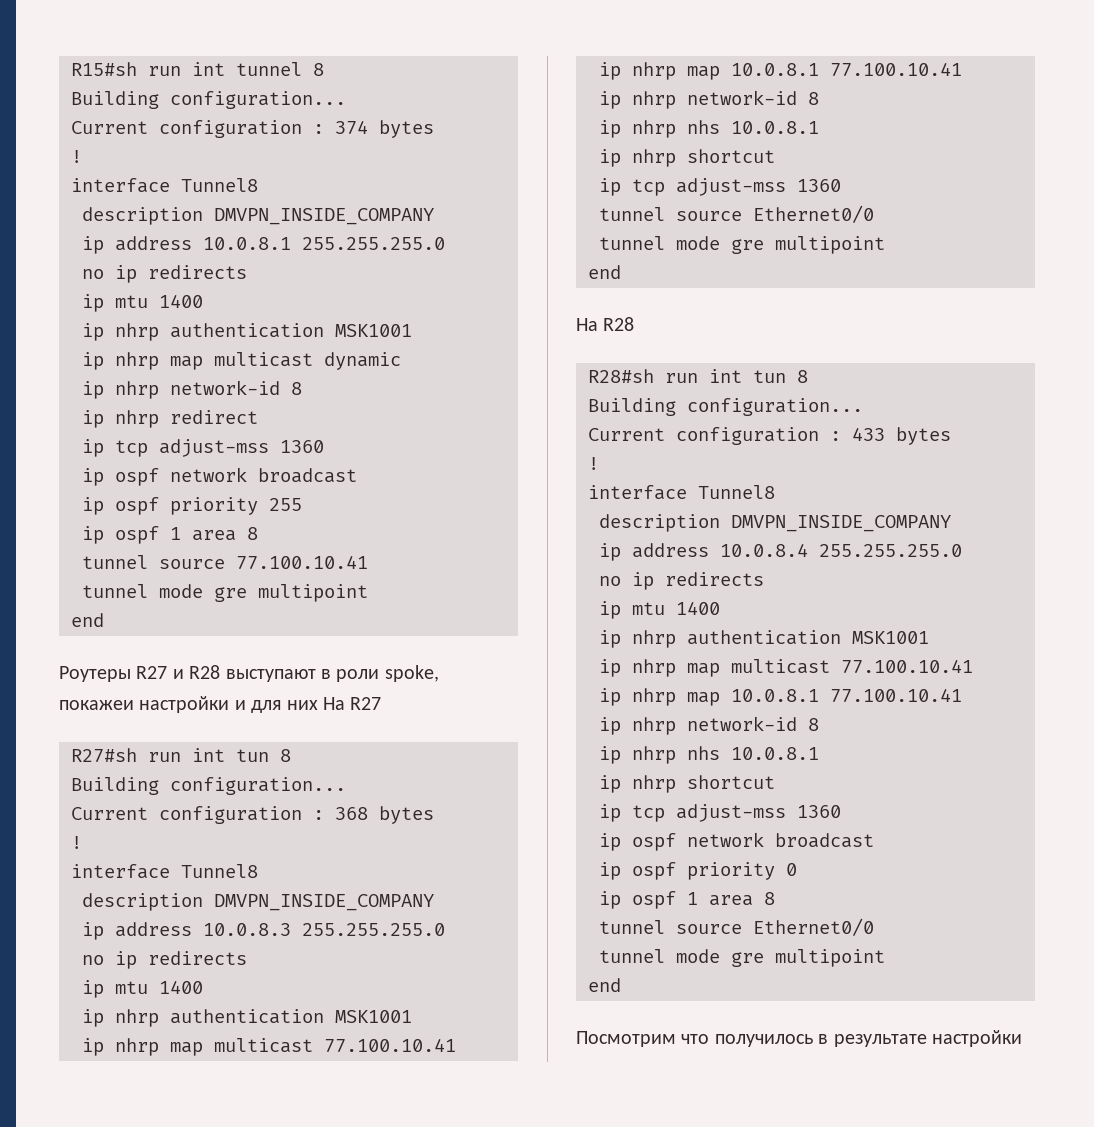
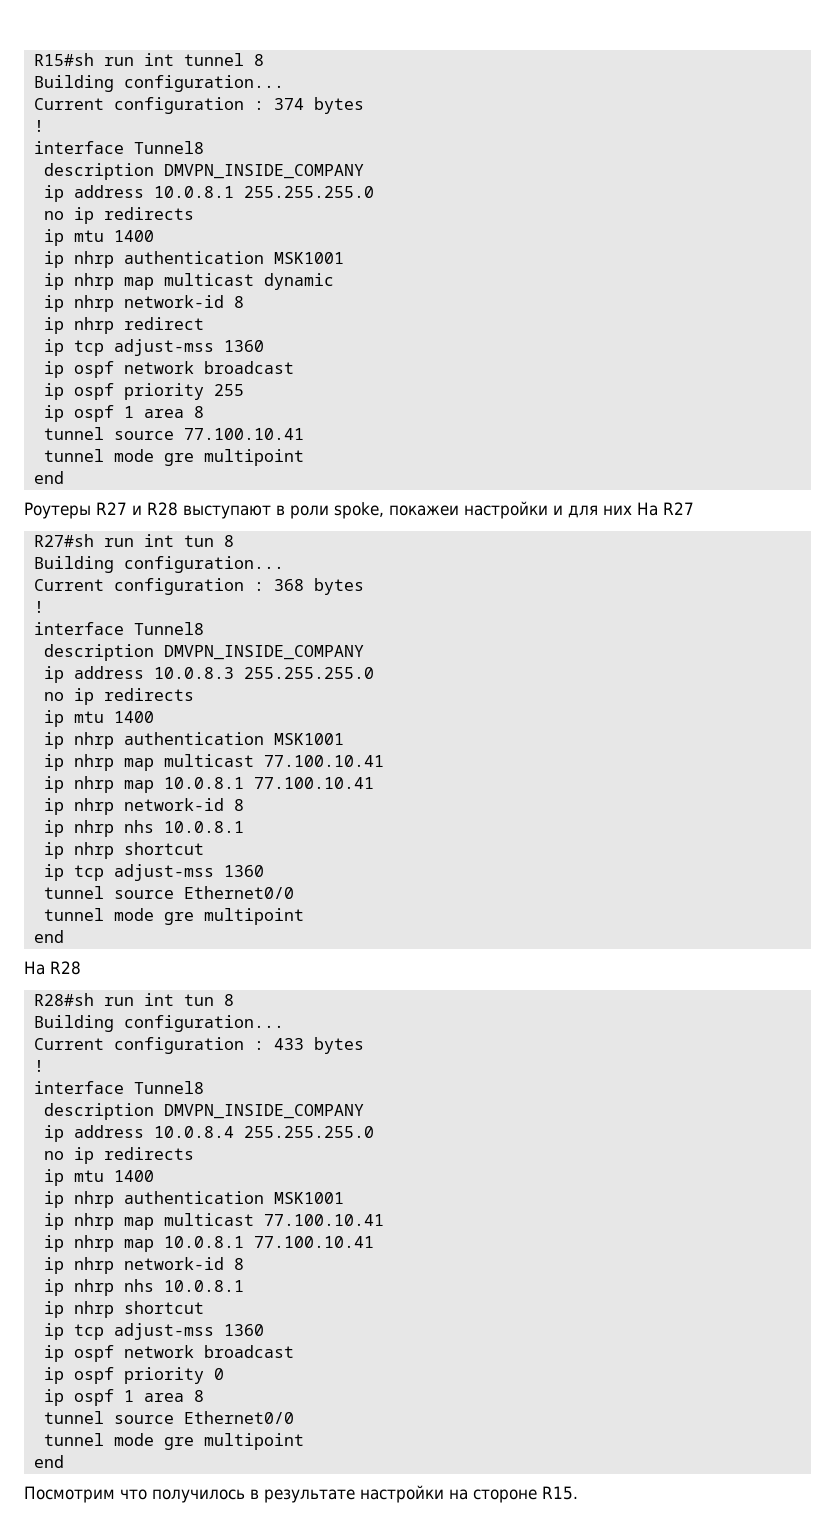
(1022, 1038) none -> [449,1486,578,1503] на стороне R15.

